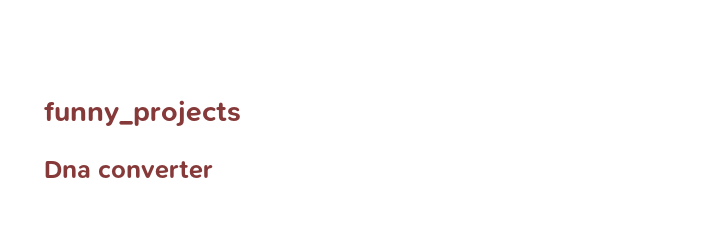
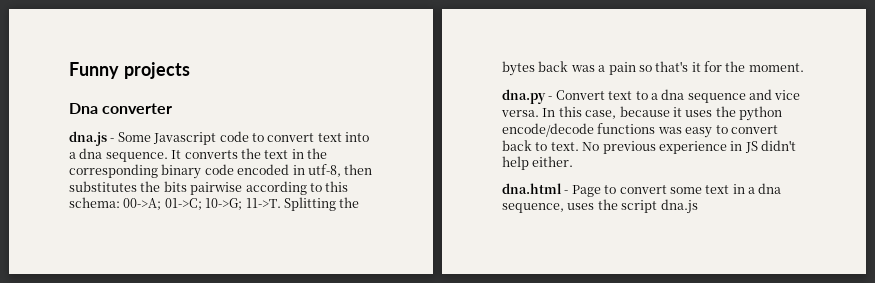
[44,100,241,127] funny_projects -> [69,62,190,79] Funny projects
(213, 170) none -> [69,131,369,146] [69,148,327,162] [69,164,373,179] [69,181,349,195] [69,197,360,211] [502,61,804,76] [502,89,801,104] [501,106,782,121] [502,123,778,138] [502,140,796,154] [502,156,574,170] [502,183,782,197] [502,199,698,214] // dna.js - Some Javascript code to convert text into a dna sequence. It converts the text in the corresponding binary code encoded in utf-8, then substitutes the bits pairwise according to this schema: 00->A; 01->C; 10->G; 11->T. Splitting the bytes back was a pain so that's it for the moment. // dna.py - Convert text to a dna sequence and vice versa. In this case, because it uses the python encode/decode functions was easy to convert back to text. No previous experience in JS didn't help either. // dna.html - Page to convert some text in a dna sequence, uses the script dna.js

